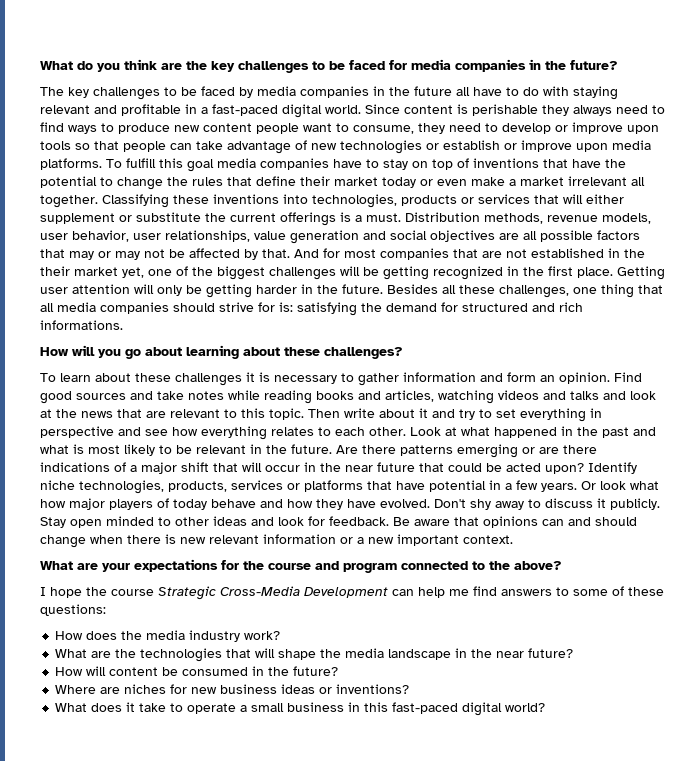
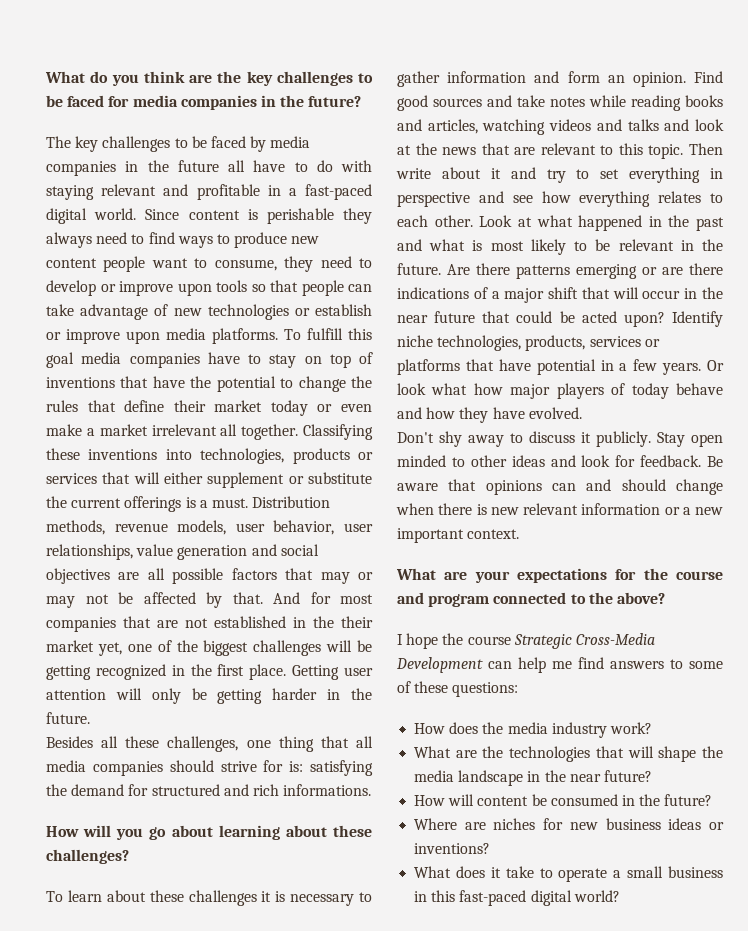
(383, 289) none -> (90, 718) //
(430, 503) none -> (582, 413) //

